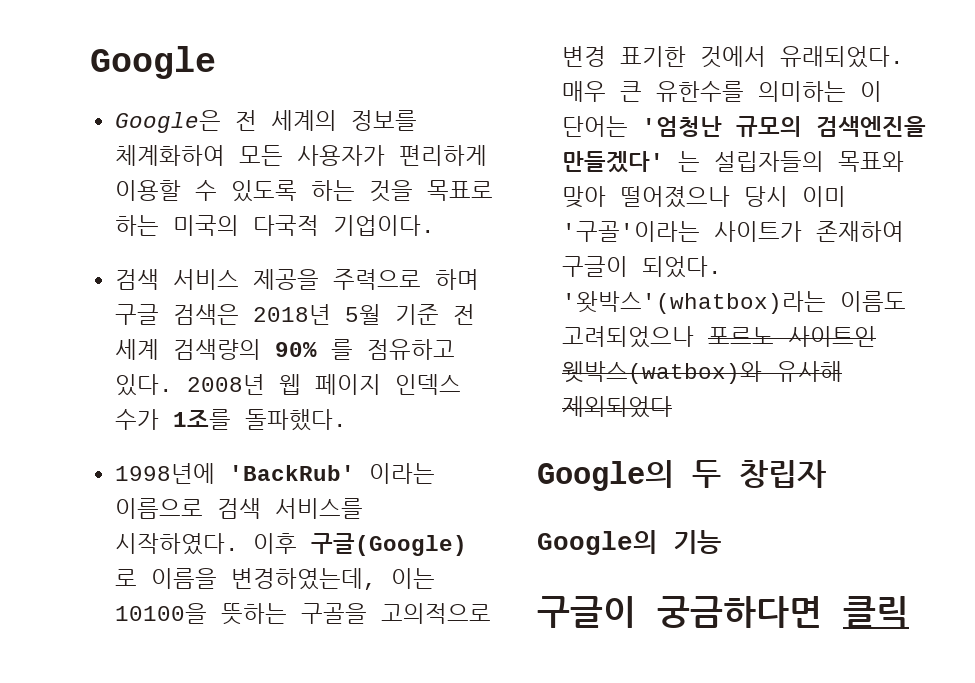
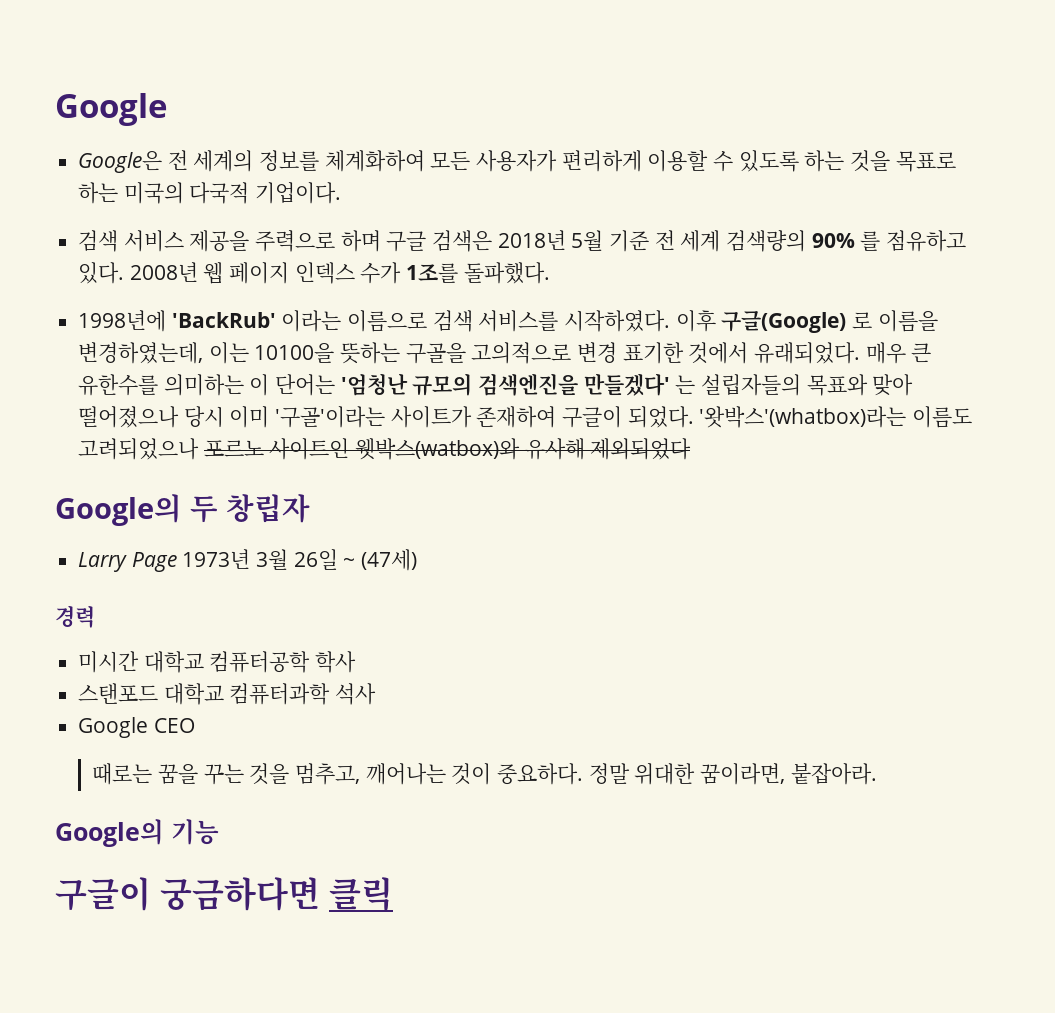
(826, 474) none -> [78,549,418,572] [55,605,95,628] [78,651,357,673] [78,683,377,705] [78,717,195,738] [92,763,877,785] // Larry Page 1973년 3월 26일 ~ (47세) // 경력 // 미시간 대학교 컴퓨터공학 학사 // 스탠포드 대학교 컴퓨터과학 석사 // Google CEO // 때로는 꿈을 꾸는 것을 멈추고, 깨어나는 것이 중요하다. 정말 위대한 꿈이라면, 붙잡아라.

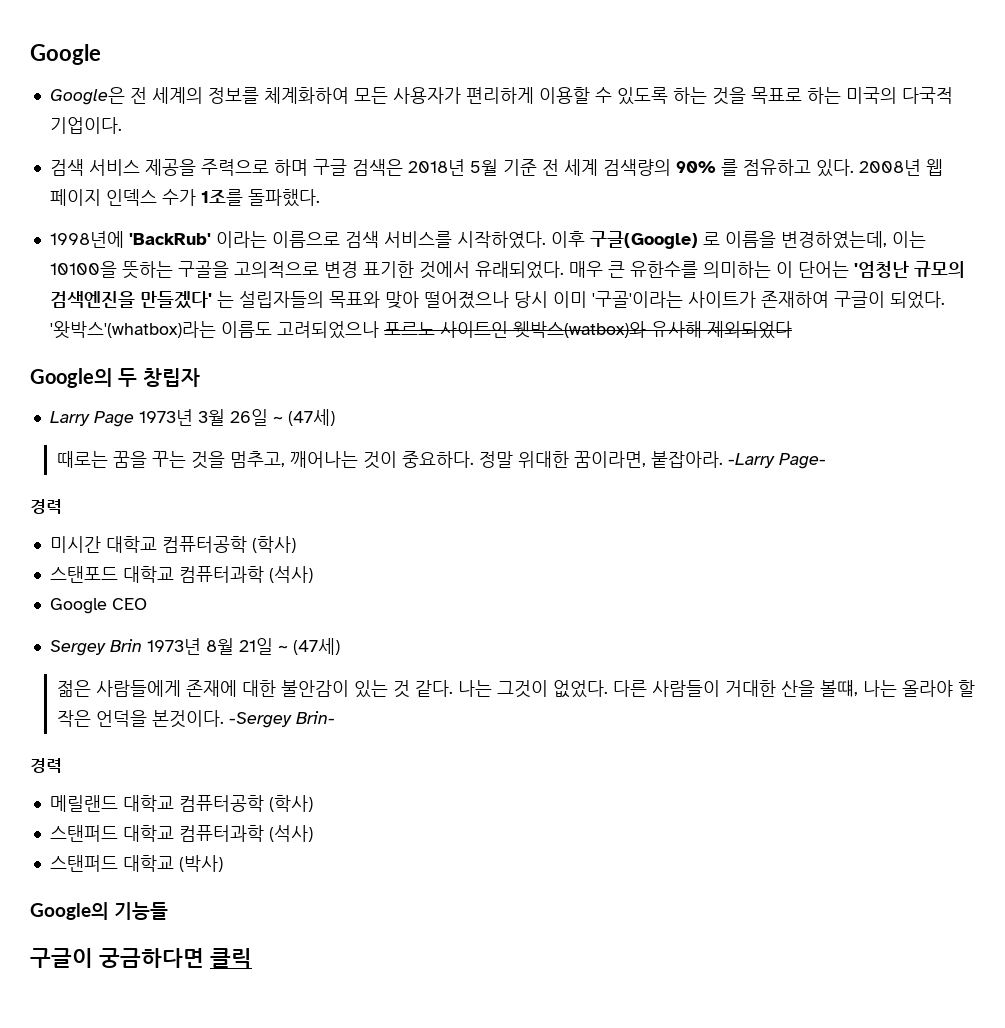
[55,605,95,628] [78,651,357,673] [78,683,377,705] [78,717,195,738] // 경력 // 미시간 대학교 컴퓨터공학 학사 // 스탠포드 대학교 컴퓨터과학 석사 // Google CEO -> (335, 417) none
[55,819,219,847] // Google의 기능 -> [727,453,826,469] [30,499,62,514] [49,536,296,553] [49,566,313,583] [49,598,147,614] [49,638,340,656] [56,679,975,698] [56,710,335,728] [30,758,62,773] [49,795,313,812] [49,825,313,842] [49,855,223,872] [30,902,168,920] -Larry Page- // 경력 // 미시간 대학교 컴퓨터공학 (학사) // 스탠포드 대학교 컴퓨터과학 (석사) // Google CEO // Sergey Brin 1973년 8월 21일 ~ (47세) // 젊은 사람들에게 존재에 대한 불안감이 있는 것 같다. 나는 그것이 없었다. 다른 사람들이 거대한 산을 볼떄, 나는 올라야 할 작은 언덕을 본것이다. -Sergey Brin- // 경력 // 메릴랜드 대학교 컴퓨터공학 (학사) // 스탠퍼드 대학교 컴퓨터과학 (석사) // 스탠퍼드 대학교 (박사) // Google의 기능들

